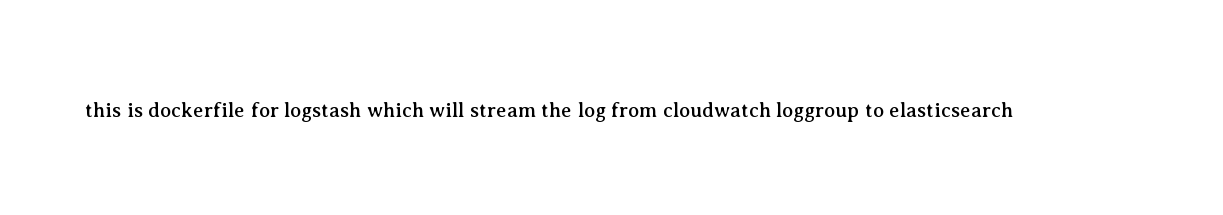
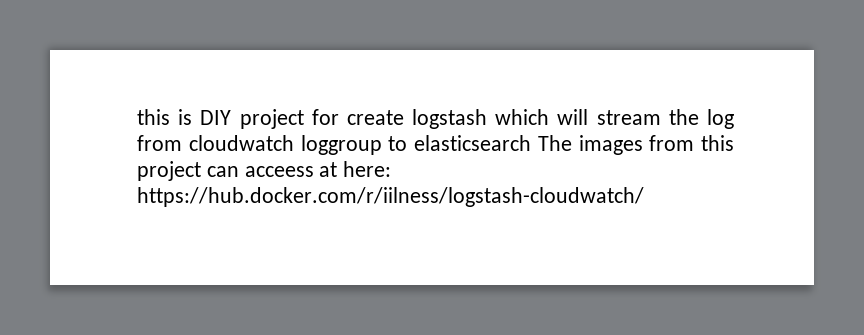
[148,102,279,117] dockerfile for -> [200,109,404,129] DIY project for create
(1014, 109) none -> [537,135,734,155] [137,161,392,181] [137,187,644,207] The images from this project can acceess at here: https://hub.docker.com/r/iilness/logstash-cloudwatch/

